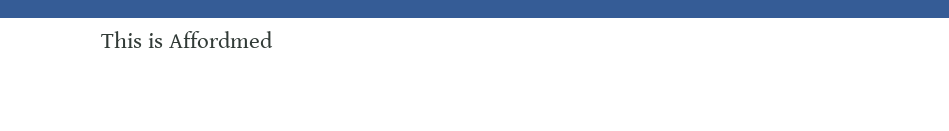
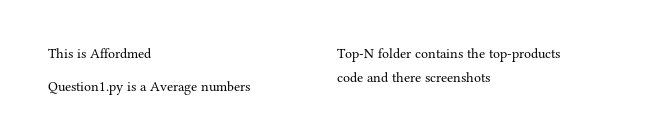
(274, 39) none -> [48,81,250,95] [337,48,560,62] [337,72,490,83] // Question1.py is a Average numbers // Top-N folder contains the top-products code and there screenshots

